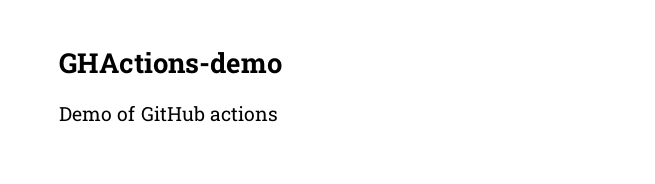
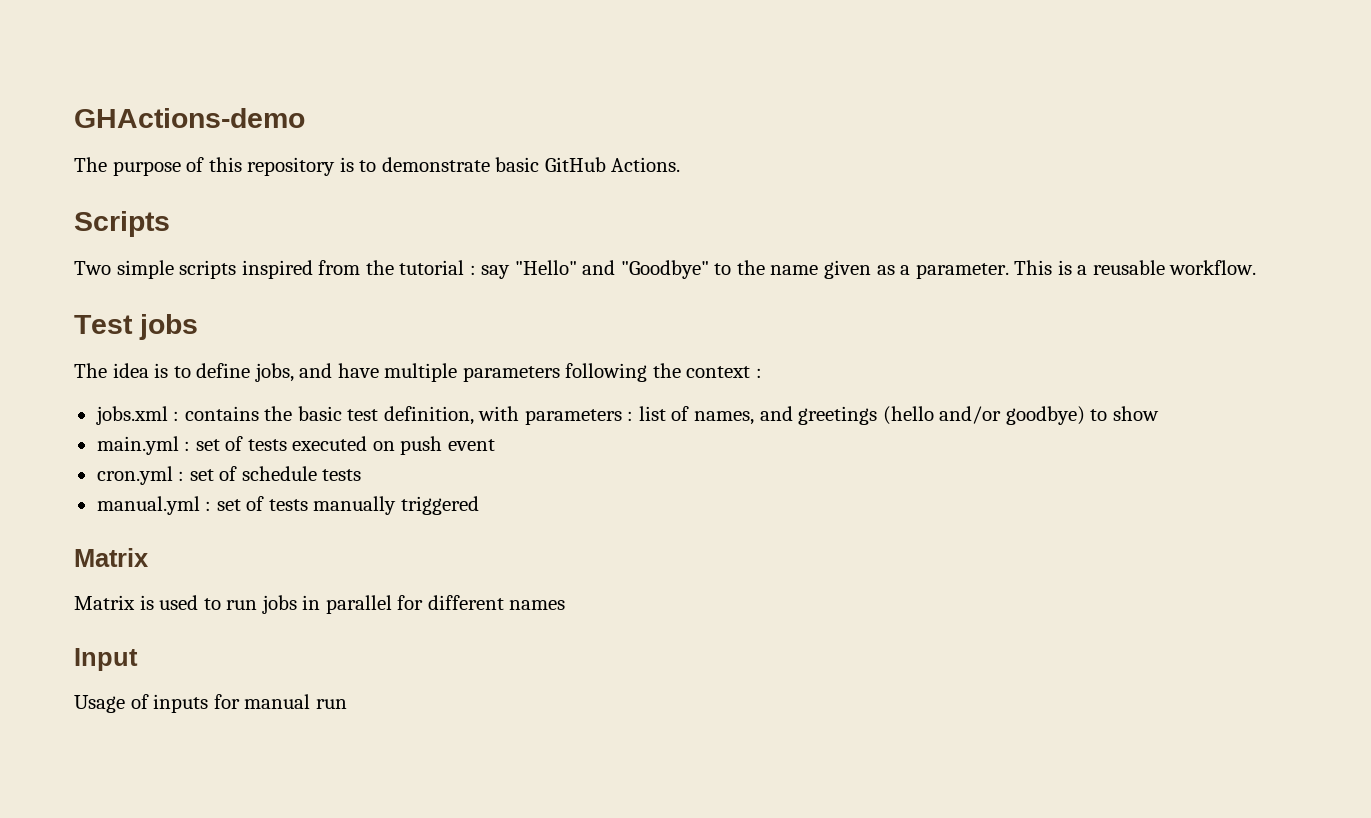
[59,105,278,122] Demo of GitHub actions -> [74,157,681,176] [74,211,170,237] [74,260,1257,279] [74,314,198,340] [74,363,762,382] [95,406,1159,425] [96,436,495,455] [96,466,362,485] [96,496,479,515] [74,548,148,567] [74,595,566,614] [74,648,138,671] [74,694,347,713] The purpose of this repository is to demonstrate basic GitHub Actions. // Scripts // Two simple scripts inspired from the tutorial : say "Hello" and "Goodbye" to the name given as a parameter. This is a reusable workflow. // Test jobs // The idea is to define jobs, and have multiple parameters following the context : // jobs.xml : contains the basic test definition, with parameters : list of names, and greetings (hello and/or goodbye) to show // main.yml : set of tests executed on push event // cron.yml : set of schedule tests // manual.yml : set of tests manually triggered // Matrix // Matrix is used to run jobs in parallel for different names // Input // Usage of inputs for manual run

